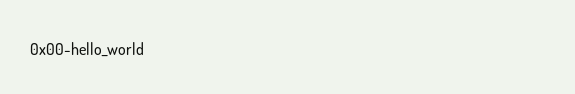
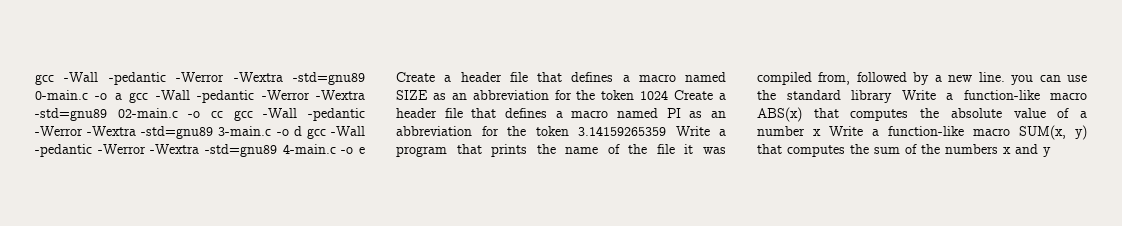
[30,42,144,57] 0x00-hello_world -> [35,72,365,85] [35,90,365,103] [35,108,365,121] [35,126,366,139] [35,144,365,157] [396,72,726,82] [396,90,726,100] [396,108,726,118] [396,126,726,136] [396,144,726,157] [757,72,1087,85] [757,90,1087,103] [757,107,1087,122] [757,125,1087,140] [757,144,1051,157] gcc -Wall -pedantic -Werror -Wextra -std=gnu89 0-main.c -o a gcc -Wall -pedantic -Werror -Wextra -std=gnu89 02-main.c -o cc gcc -Wall -pedantic -Werror -Wextra -std=gnu89 3-main.c -o d gcc -Wall -pedantic -Werror -Wextra -std=gnu89 4-main.c -o e Create a header file that defines a macro named SIZE as an abbreviation for the token 1024 Create a header file that defines a macro named PI as an abbreviation for the token 3.14159265359 Write a program that prints the name of the file it was compiled from, followed by a new line. you can use the standard library Write a function-like macro ABS(x) that computes the absolute value of a number x Write a function-like macro SUM(x, y) that computes the sum of the numbers x and y

